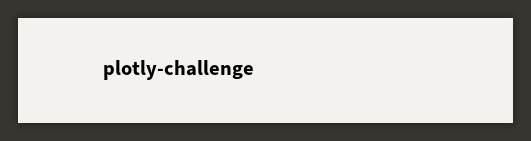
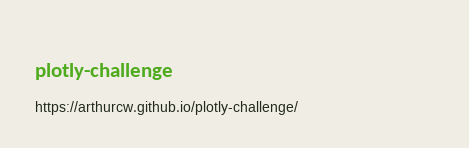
(254, 70) none -> [35,101,298,115] // https://arthurcw.github.io/plotly-challenge/

